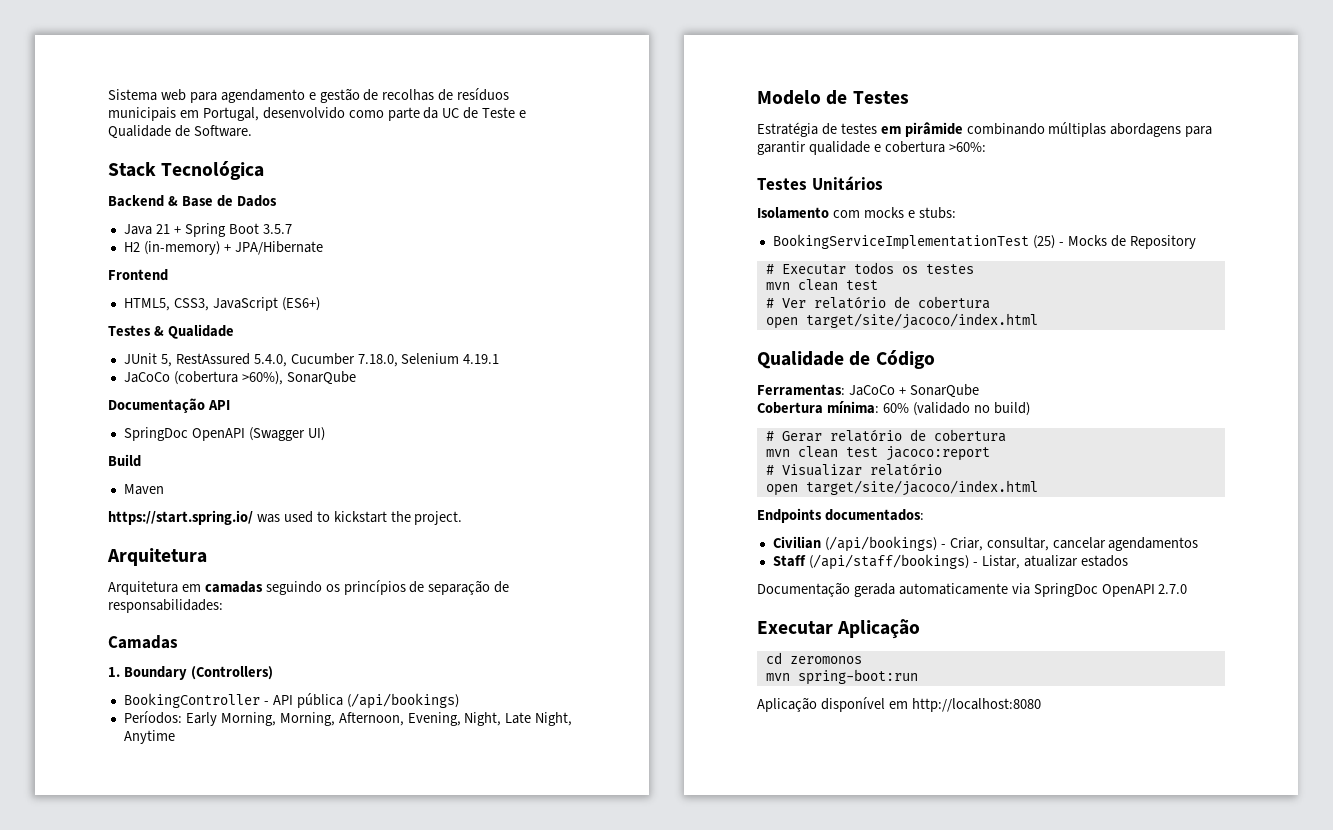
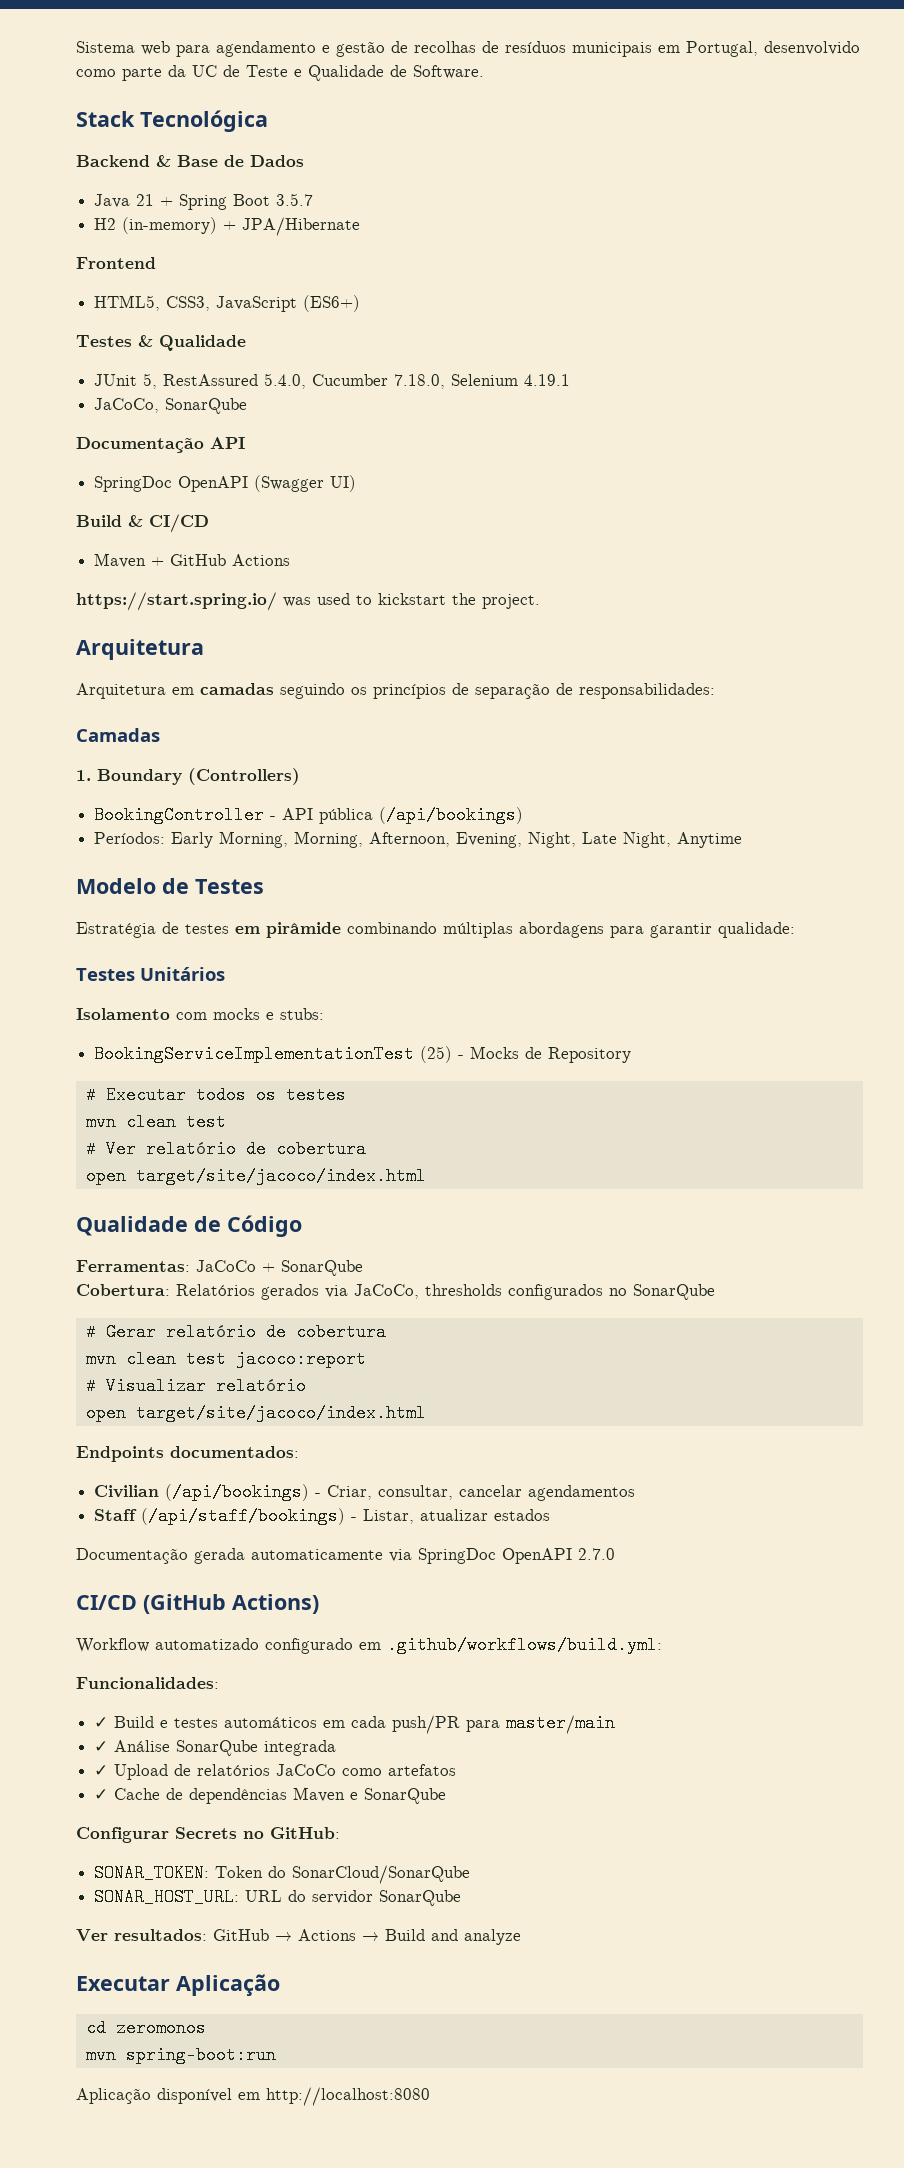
[123,371,283,385] JaCoCo (cobertura >60%), -> [94,398,160,413] JaCoCo,
[123,484,164,495] // Maven -> [128,514,209,533] [94,553,291,568] & CI/CD // Maven + GitHub Actions
[808,141,986,155] qualidade e cobertura >60%: -> [718,922,795,938] qualidade:
[757,401,1030,416] Cobertura mínima: 60% (validado no build) -> [76,1284,715,1300] Cobertura: Relatórios gerados via JaCoCo, thresholds configurados no SonarQube
(1188, 589) none -> [76,1594,319,1614] [76,1636,662,1654] [76,1677,219,1689] [94,1714,616,1734] [94,1740,337,1756] [94,1764,457,1780] [94,1787,447,1804] [76,1827,340,1843] [94,1864,471,1884] [94,1888,462,1906] [76,1929,521,1945] // CI/CD (GitHub Actions) // Workflow automatizado configurado em .github/workflows/build.yml: // Funcionalidades: // ✓ Build e testes automáticos em cada push/PR para master/main // ✓ Análise SonarQube integrada // ✓ Upload de relatórios JaCoCo como artefatos // ✓ Cache de dependências Maven e SonarQube // Configurar Secrets no GitHub: // SONAR_TOKEN: Token do SonarCloud/SonarQube // SONAR_HOST_URL: URL do servidor SonarQube // Ver resultados: GitHub → Actions → Build and analyze

